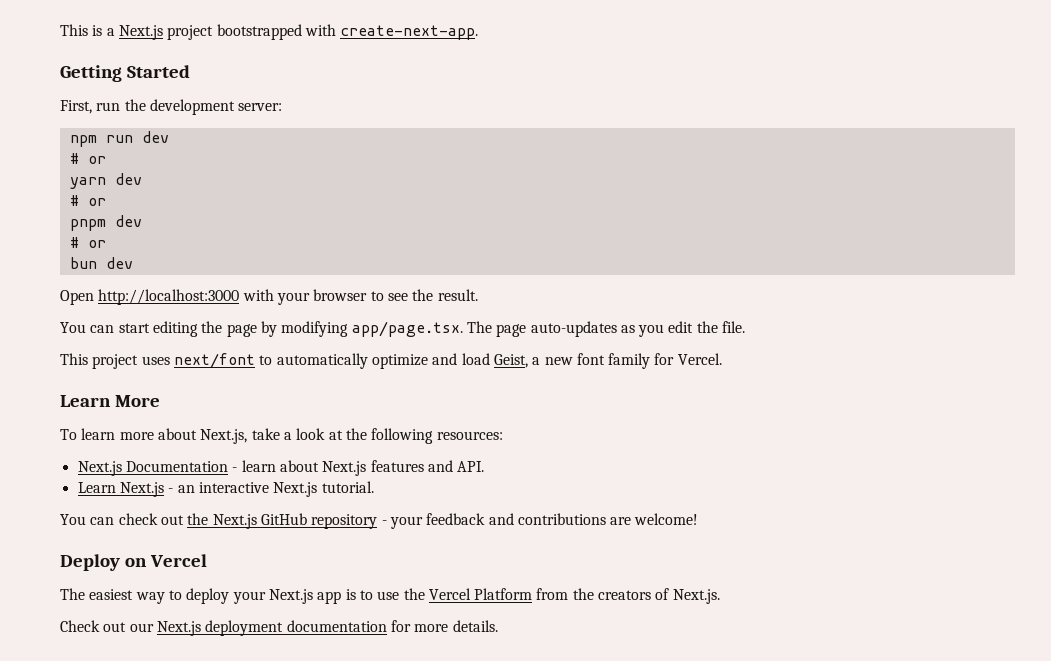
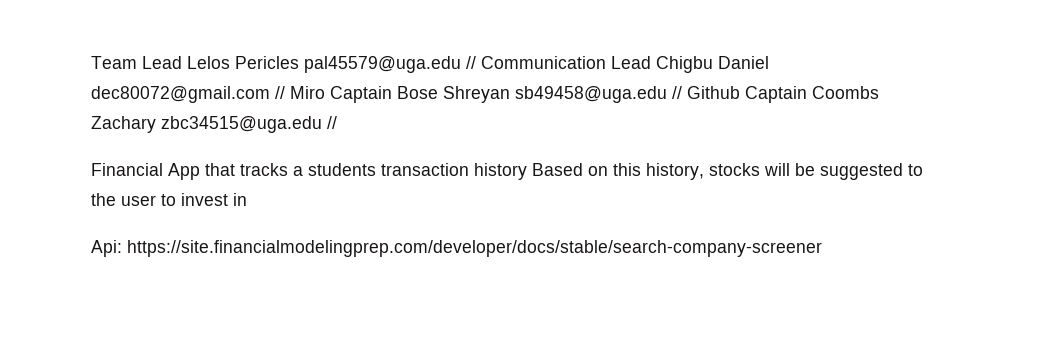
[60,24,479,40] [60,65,190,82] [60,99,283,115] [69,131,169,147] [69,153,106,164] [69,173,142,189] [69,195,106,206] [69,215,142,231] [69,237,106,248] [69,257,133,269] [60,289,478,305] [60,321,746,337] [60,353,722,369] [60,395,160,407] [60,428,503,444] [77,460,485,476] [77,481,374,497] [60,513,699,529] [60,554,207,571] [60,588,720,604] [60,620,498,636] This is a Next.js project bootstrapped with create-next-app. // Getting Started // First, run the development server: // npm run dev // # or // yarn dev // # or // pnpm dev // # or // bun dev // Open http://localhost:3000 with your browser to see the result. // You can start editing the page by modifying app/page.tsx. The page auto-updates as you edit the file. // This project uses next/font to automatically optimize and load Geist, a new font family for Vercel. // Learn More // To learn more about Next.js, take a look at the following resources: // Next.js Documentation - learn about Next.js features and API. // Learn Next.js - an interactive Next.js tutorial. // You can check out the Next.js GitHub repository - your feedback and contributions are welcome! // Deploy on Vercel // The easiest way to deploy your Next.js app is to use the Vercel Platform from the creators of Next.js. // Check out our Next.js deployment documentation for more details. -> [91,56,769,73] [91,86,879,103] [91,116,337,133] [91,163,923,180] [91,193,247,206] [91,240,822,257] Team Lead Lelos Pericles pal45579@uga.edu // Communication Lead Chigbu Daniel dec80072@gmail.com // Miro Captain Bose Shreyan sb49458@uga.edu // Github Captain Coombs Zachary zbc34515@uga.edu // // Financial App that tracks a students transaction history Based on this history, stocks will be suggested to the user to invest in // Api: https://site.financialmodelingprep.com/developer/docs/stable/search-company-screener

